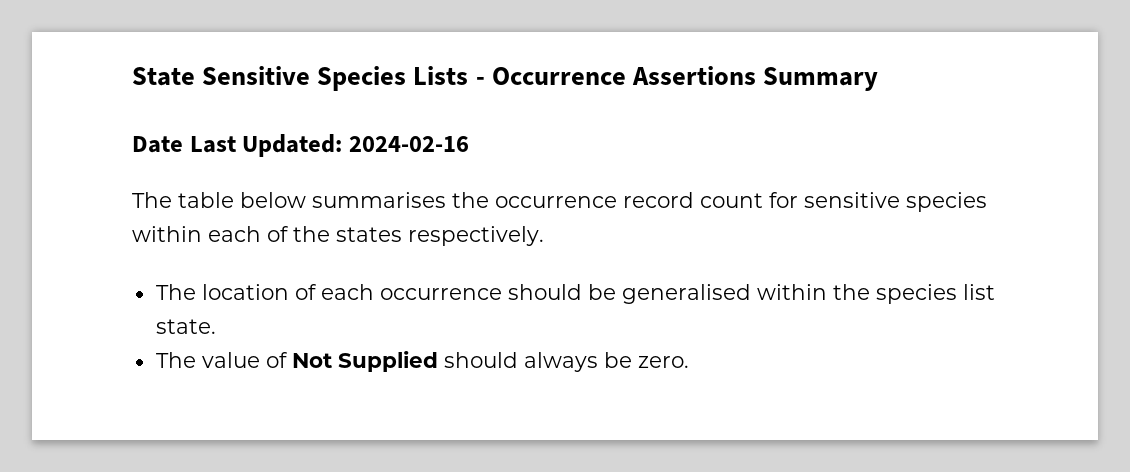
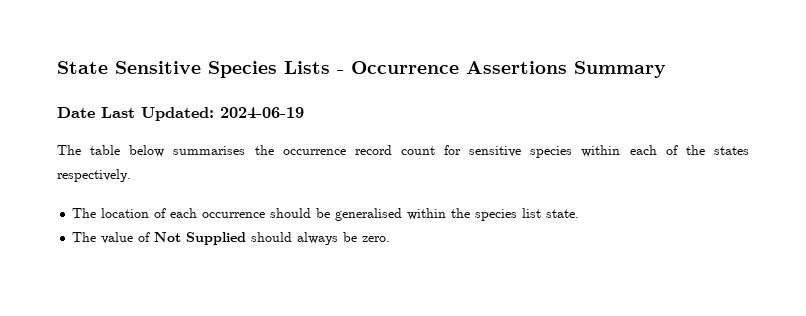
[348,136,469,152] 2024-02-16 -> [220,107,304,119] 2024-06-19

